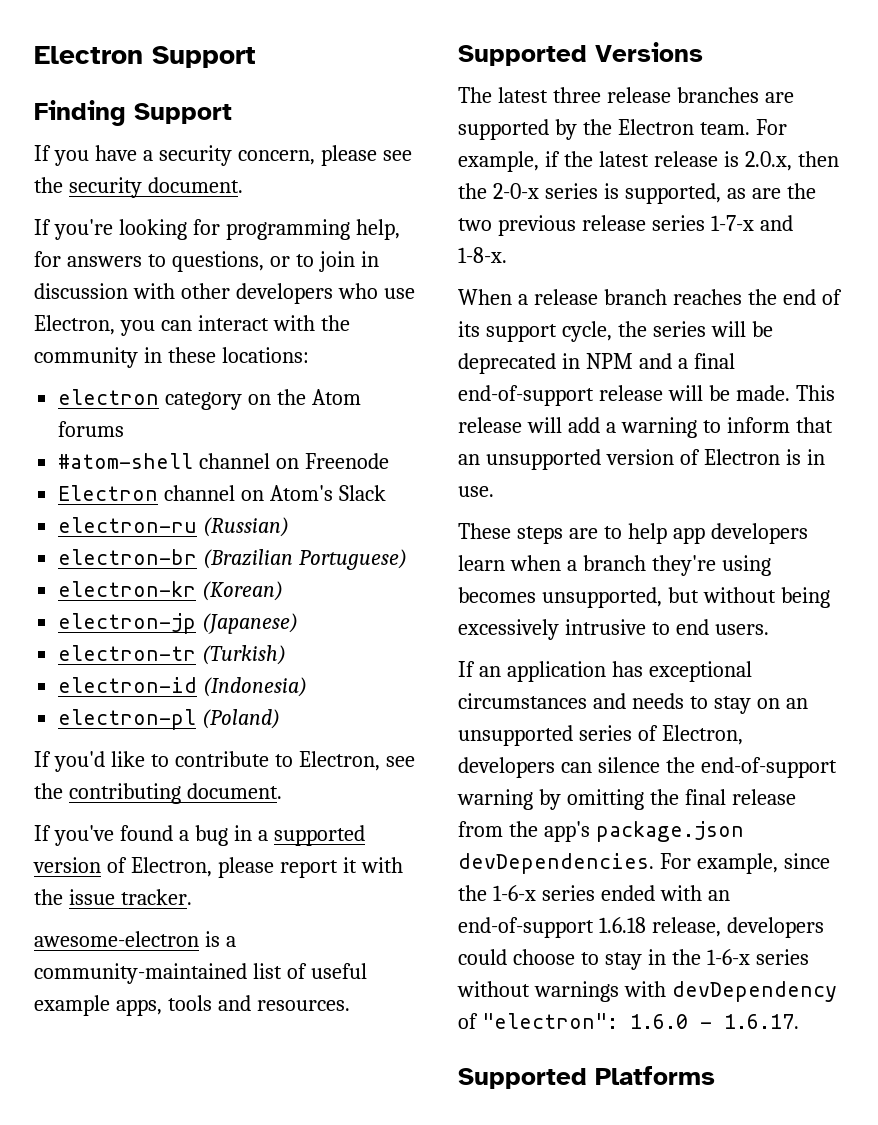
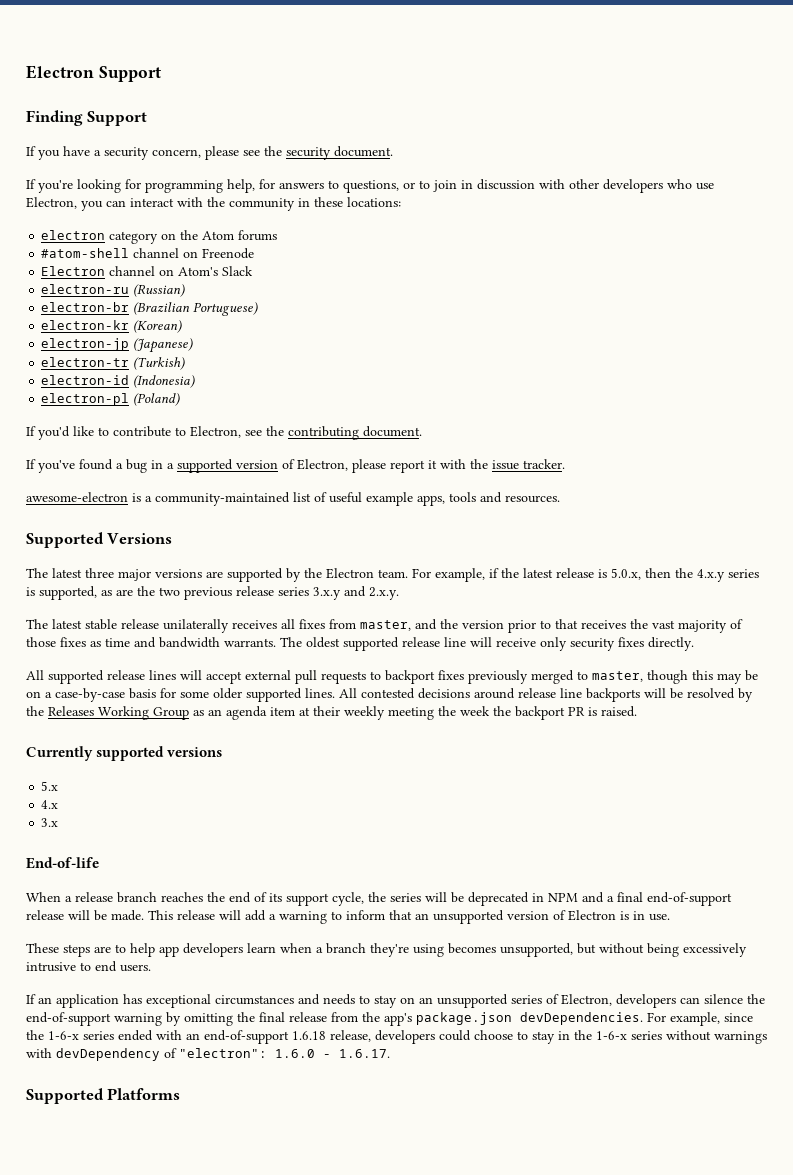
[606,87,759,103] release branches -> [118,569,202,581] major versions
[744,151,792,171] 2.0.x, -> [611,568,641,580] 5.0.x,
[492,183,539,199] 2-0-x -> [697,569,725,582] 4.x.y
[710,215,793,231] [458,247,507,263] 1-7-x and 1-8-x. -> [313,586,399,600] [26,619,743,633] [26,637,694,651] [26,670,758,684] [26,688,753,702] [26,706,637,720] [26,746,223,761] [41,781,59,791] [41,800,59,809] [41,818,59,827] [26,857,99,869] 3.x.y and 2.x.y. // The latest stable release unilaterally receives all fixes from master, and the version prior to that receives the vast majority of those fixes as time and bandwidth warrants. The oldest supported release line will receive only security fixes directly. // All supported release lines will accept external pull requests to backport fixes previously merged to master, though this may be on a case-by-case basis for some older supported lines. All contested decisions around release line backports will be resolved by the Releases Working Group as an agenda item at their weekly meeting the week the backport PR is raised. // Currently supported versions // 5.x // 4.x // 3.x // End-of-life

